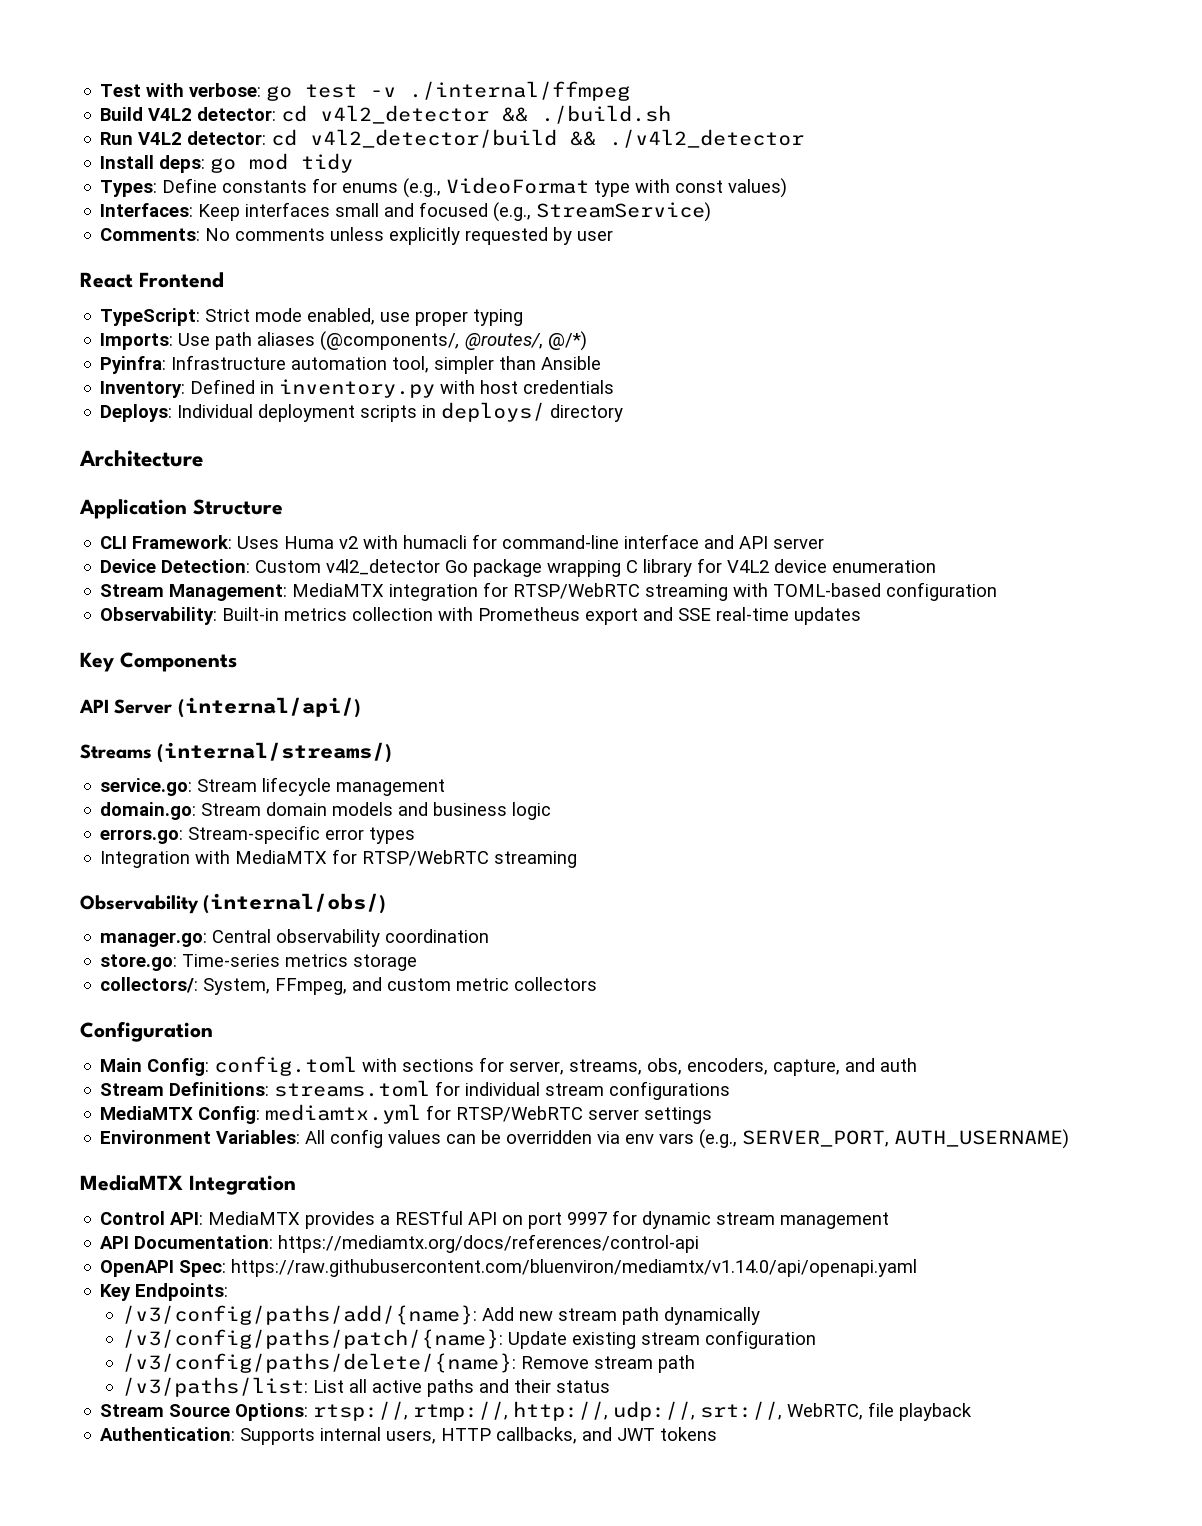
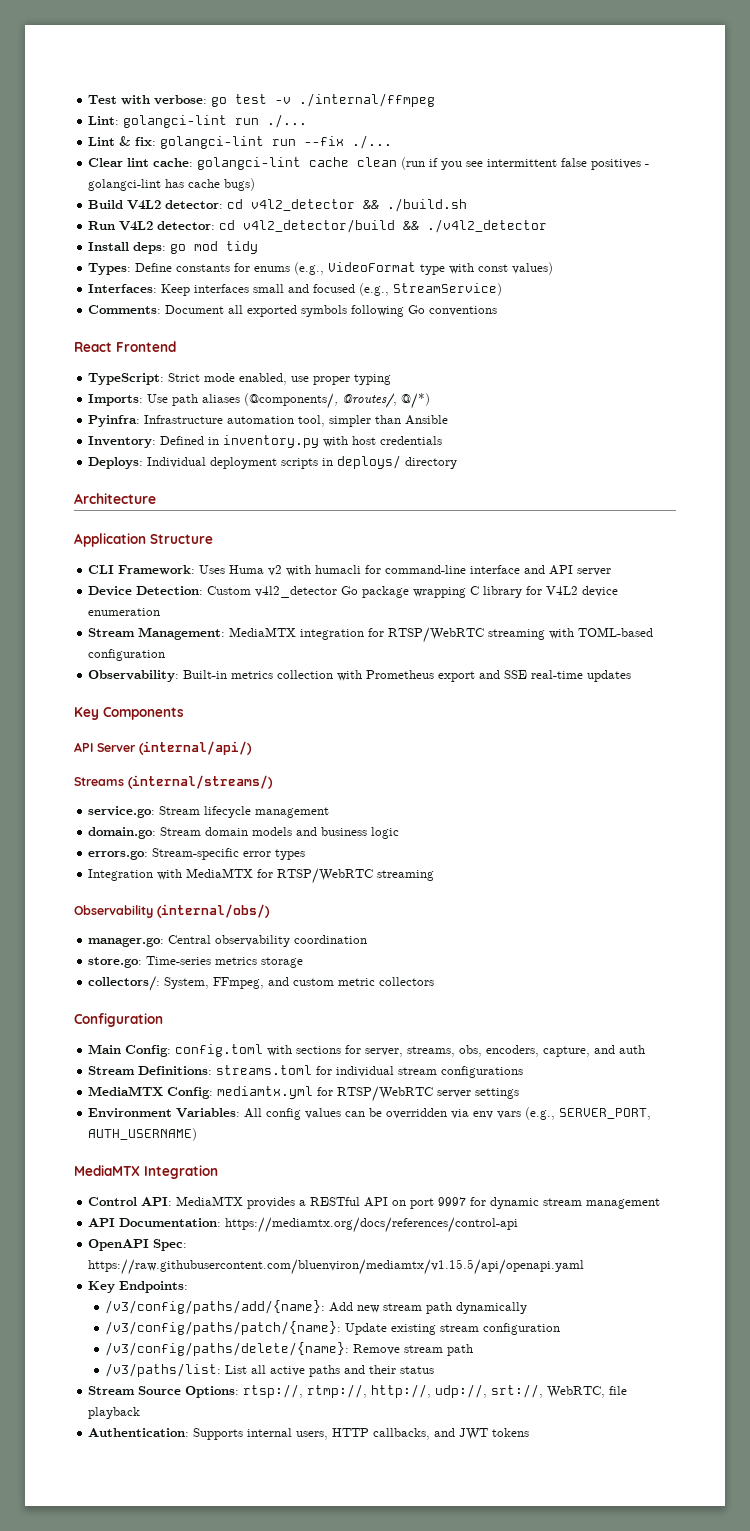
(631, 91) none -> [88,114,308,128] [88,135,393,149] [88,157,650,170] [88,178,256,191] // Lint: golangci-lint run ./... // Lint & fix: golangci-lint run --fix ./... // Clear lint cache: golangci-lint cache clean (run if you see intermittent false positives - golangci-lint has cache bugs)
[205,227,614,245] No comments unless explicitly requested by user -> [165,305,498,317] Document all exported symbols following Go conventions
[231,1259,918,1277] https://raw.githubusercontent.com/bluenviron/mediamtx/v1.14.0/api/openapi.yaml -> [88,1259,585,1275] https://raw.githubusercontent.com/bluenviron/mediamtx/v1.15.5/api/openapi.yaml

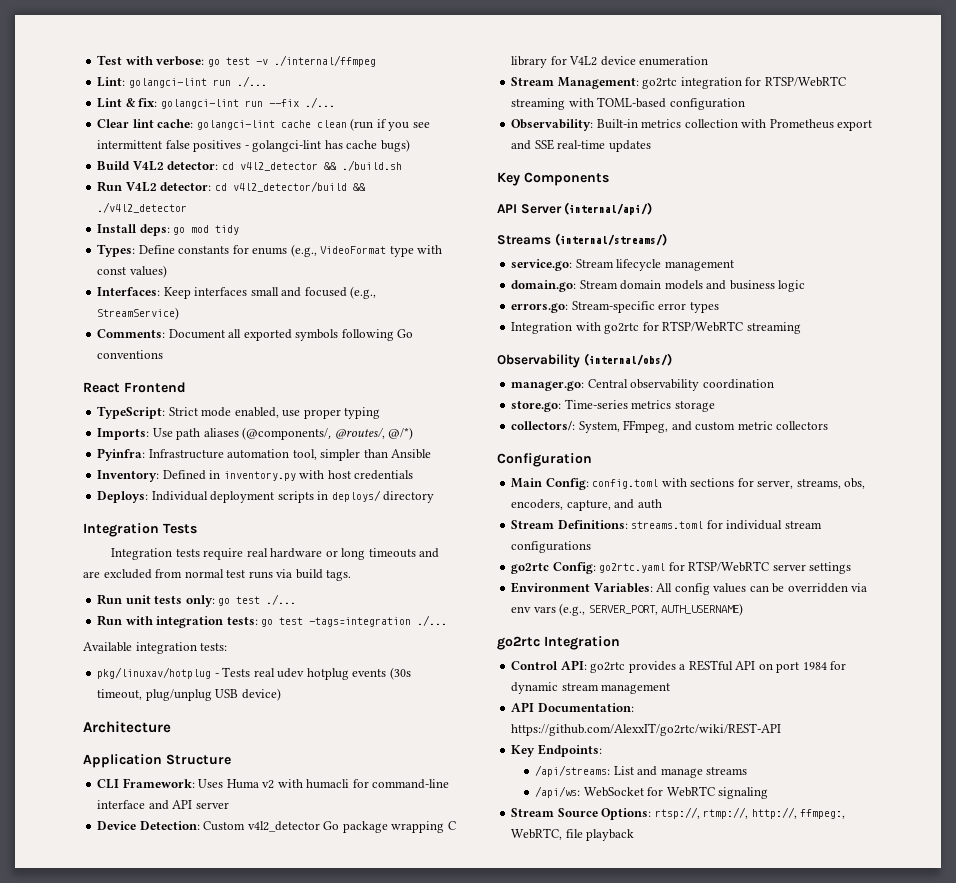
(458, 463) none -> [83,523,197,537] [111,548,440,560] [83,569,352,581] [97,594,297,607] [97,615,448,628] [83,642,228,654] [97,667,411,680] [97,688,281,701] // Integration Tests // Integration tests require real hardware or long timeouts and are excluded from normal test runs via build tags. // Run unit tests only: go test ./... // Run with integration tests: go test -tags=integration ./... // Available integration tests: // pkg/linuxav/hotplug - Tests real udev hotplug events (30s timeout, plug/unplug USB device)
[229,627,297,637] MediaMTX -> [642,78,678,89] go2rtc
[186,868,254,878] MediaMTX -> [604,323,640,334] go2rtc
[88,1086,314,1099] MediaMTX Config: mediamtx.yml -> [511,562,666,574] go2rtc Config: go2rtc.yaml
[74,1165,140,1176] MediaMTX -> [497,636,540,650] go2rtc
[176,1196,244,1206] MediaMTX -> [590,662,626,673] go2rtc
[438,1197,467,1206] 9997 -> [802,662,827,670] 1984
[225,1217,519,1233] [88,1239,188,1251] [88,1259,585,1275] [88,1281,189,1293] [105,1300,528,1314] [105,1321,561,1335] [105,1342,474,1356] [105,1363,435,1377] https://mediamtx.org/docs/references/control-api // OpenAPI Spec: https://raw.githubusercontent.com/bluenviron/mediamtx/v1.15.5/api/openapi.yaml // Key Endpoints: // /v3/config/paths/add/{name}: Add new stream path dynamically // /v3/config/paths/patch/{name}: Update existing stream configuration // /v3/config/paths/delete/{name}: Remove stream path // /v3/paths/list: List all active paths and their status -> [511,723,782,736] [511,744,602,757] [535,765,748,778] [535,786,769,799] https://github.com/AlexxIT/go2rtc/wiki/REST-API // Key Endpoints: // /api/streams: List and manage streams // /api/ws: WebSocket for WebRTC signaling
[435,1384,544,1398] udp://, srt://, -> [800,809,846,819] ffmpeg:,
[88,1428,530,1440] // Authentication: Supports internal users, HTTP callbacks, and JWT tokens -> (635, 835) none

